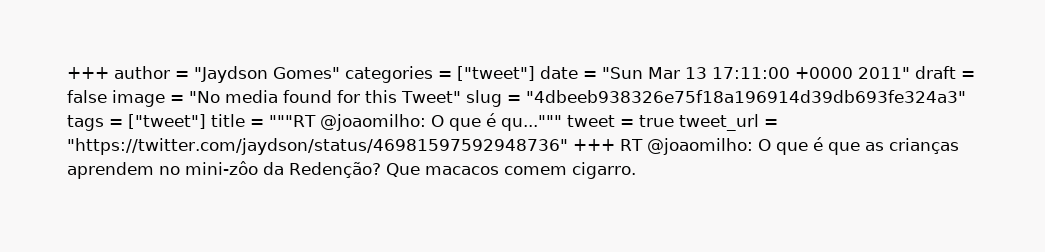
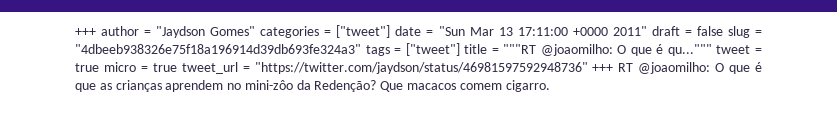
[112,90,461,107] image = "No media found for this Tweet" -> (723, 31) none
(674, 121) none -> [103,62,177,72] micro = true

